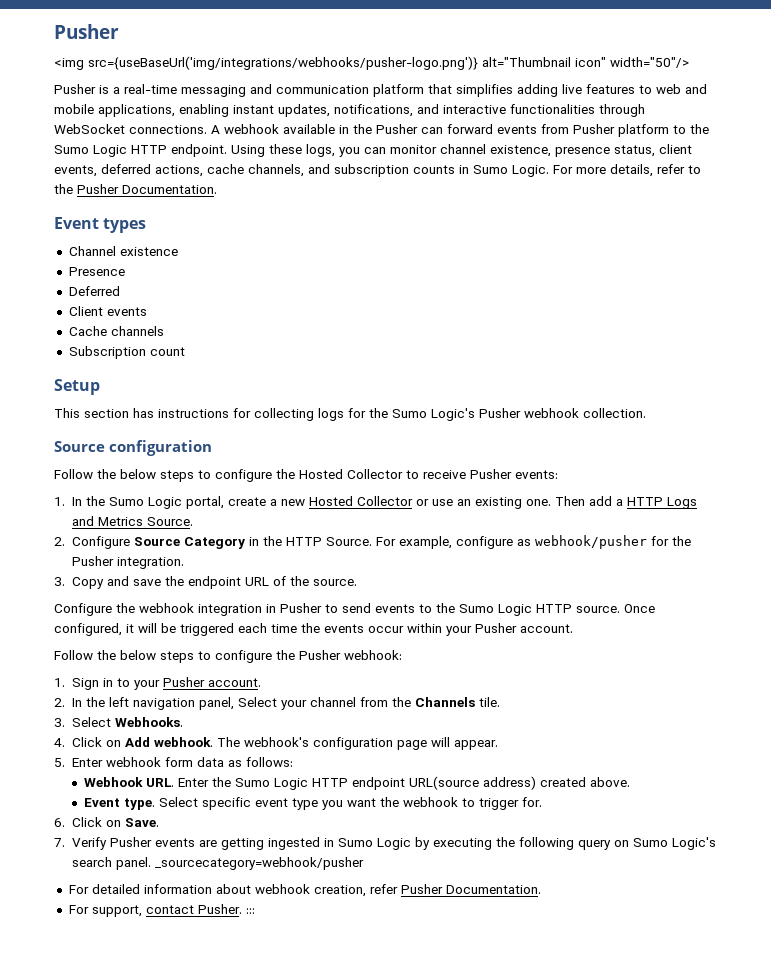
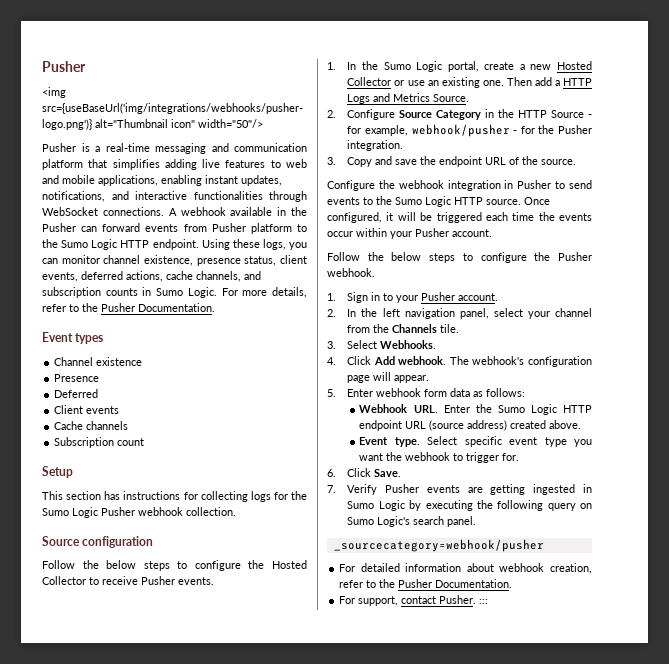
[431,408,475,421] Logic's -> [72,507,98,518] Logic
[515,470,558,479] events: -> [178,577,214,585] events.
[325,535,647,549] Source. For example, configure as webhook/pusher -> [551,110,592,118] [347,124,518,137] Source - for example, webhook/pusher -
[344,650,402,660] webhook: -> [327,268,375,277] webhook.
[237,697,277,707] Select -> [493,308,523,317] select
[105,740,121,747] on -> (372, 360) none
[409,776,480,790] URL(source -> [405,420,465,431] URL (source
[105,820,121,827] on -> (372, 472) none
(151, 863) none -> (477, 521) //
(398, 889) none -> [366,579,396,588] to the

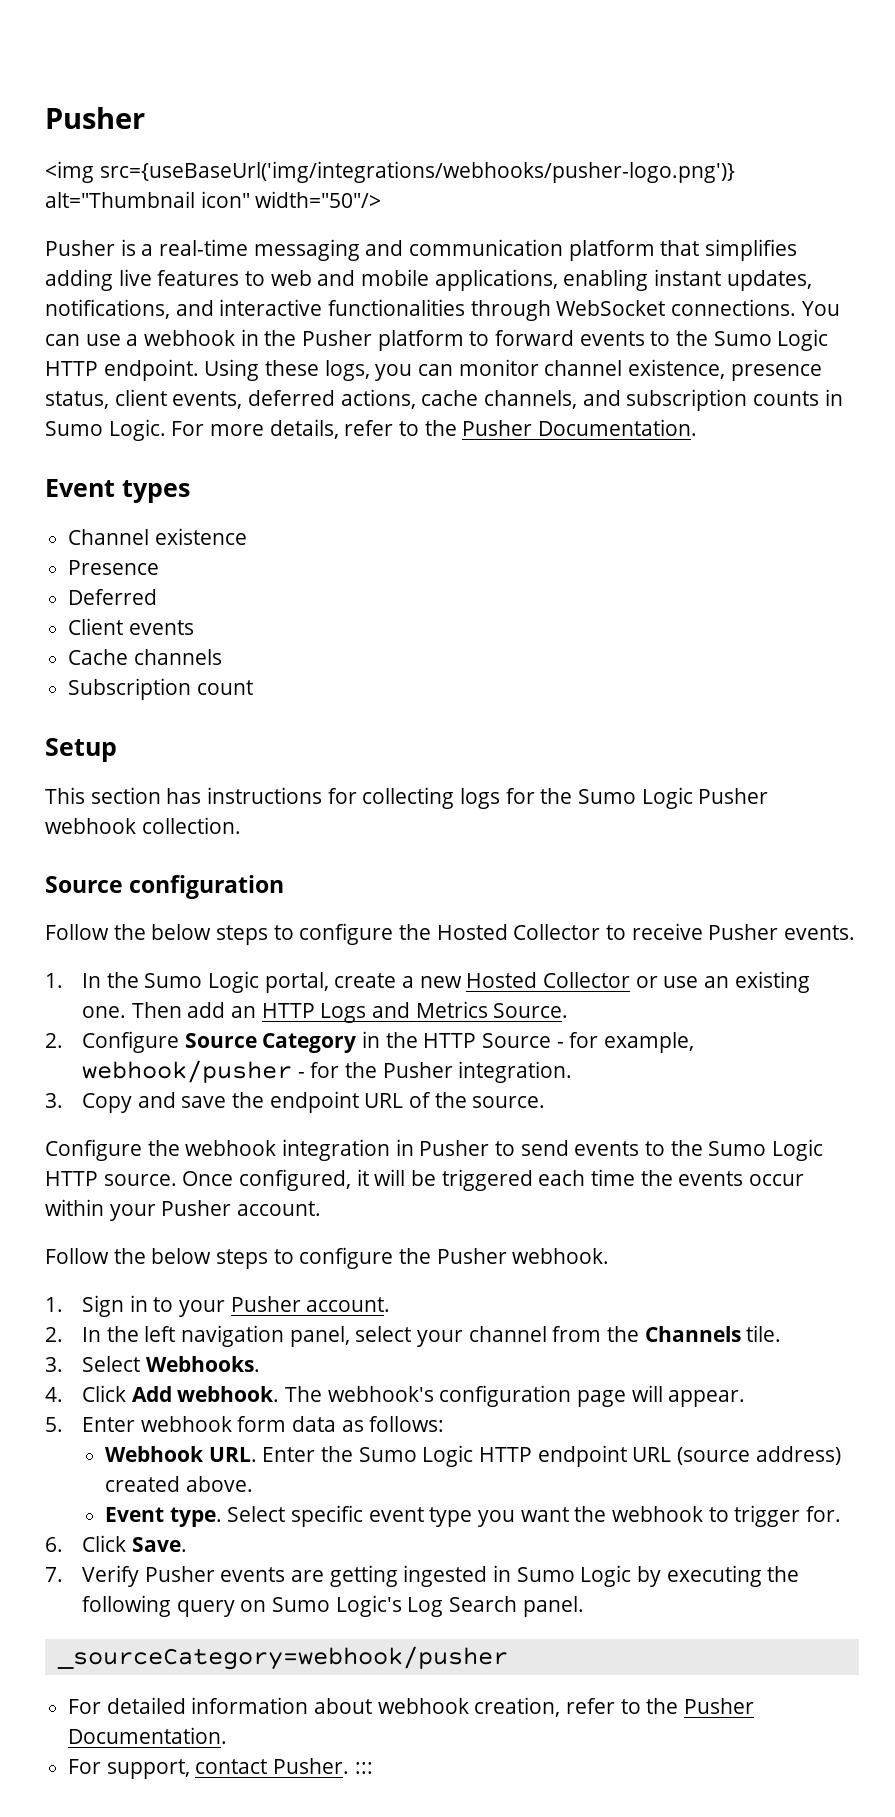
[168,207,308,216] [42,223,292,234] A webhook available in the Pusher can forward events from Pusher platform -> [801,301,840,316] [45,329,645,351] You can use a webhook in the Pusher platform to forward events
[554,80,560,86] a -> [230,1006,256,1018] an
[413,516,445,525] search -> [407,1596,517,1617] Log Search
[333,539,544,552] _sourcecategory=webhook/pusher -> [56,1646,508,1670] _sourceCategory=webhook/pusher

